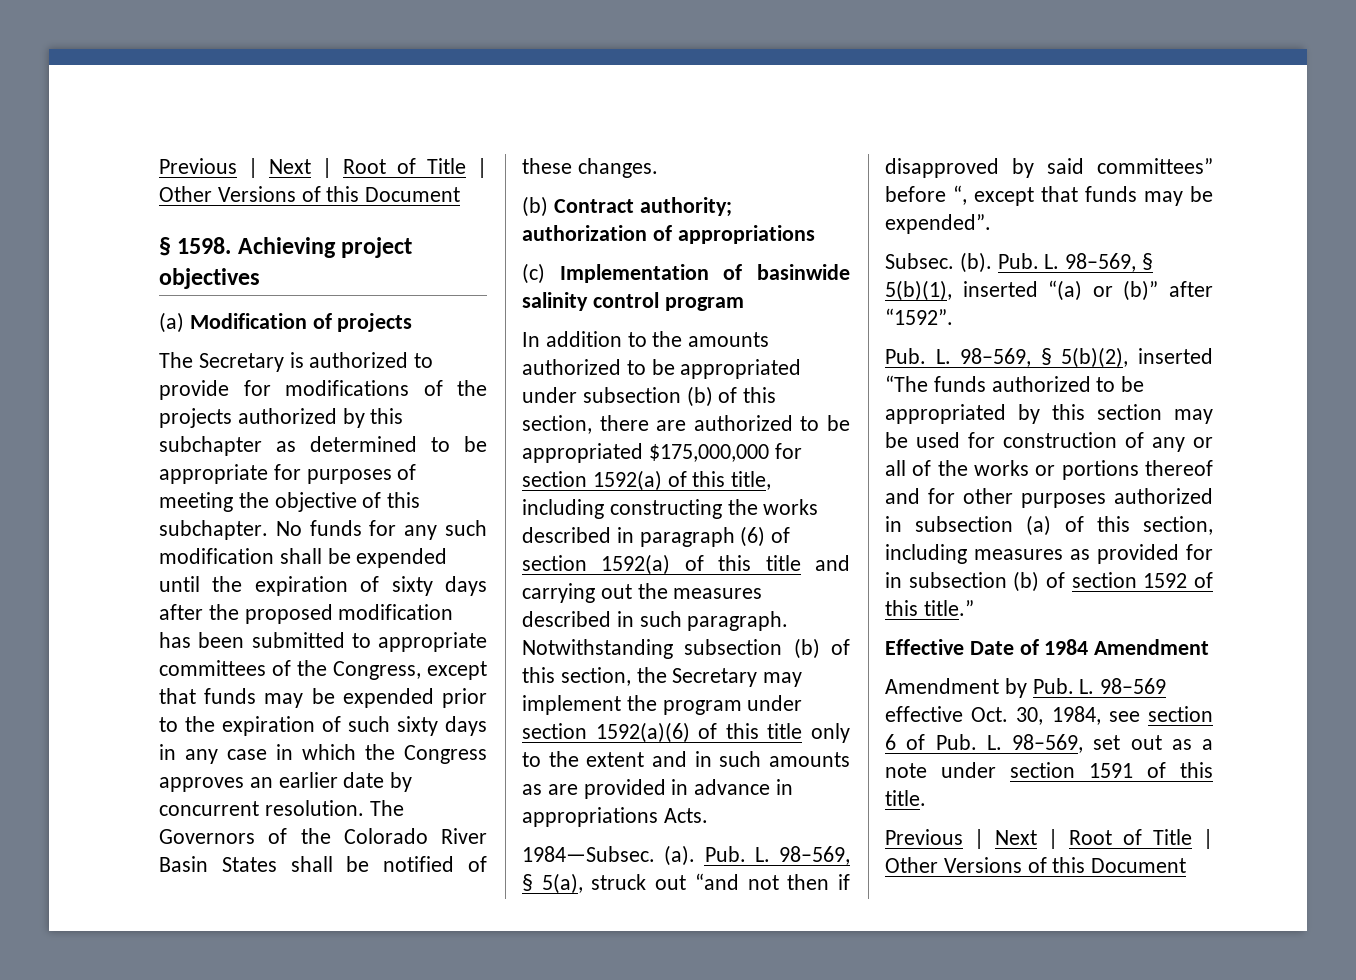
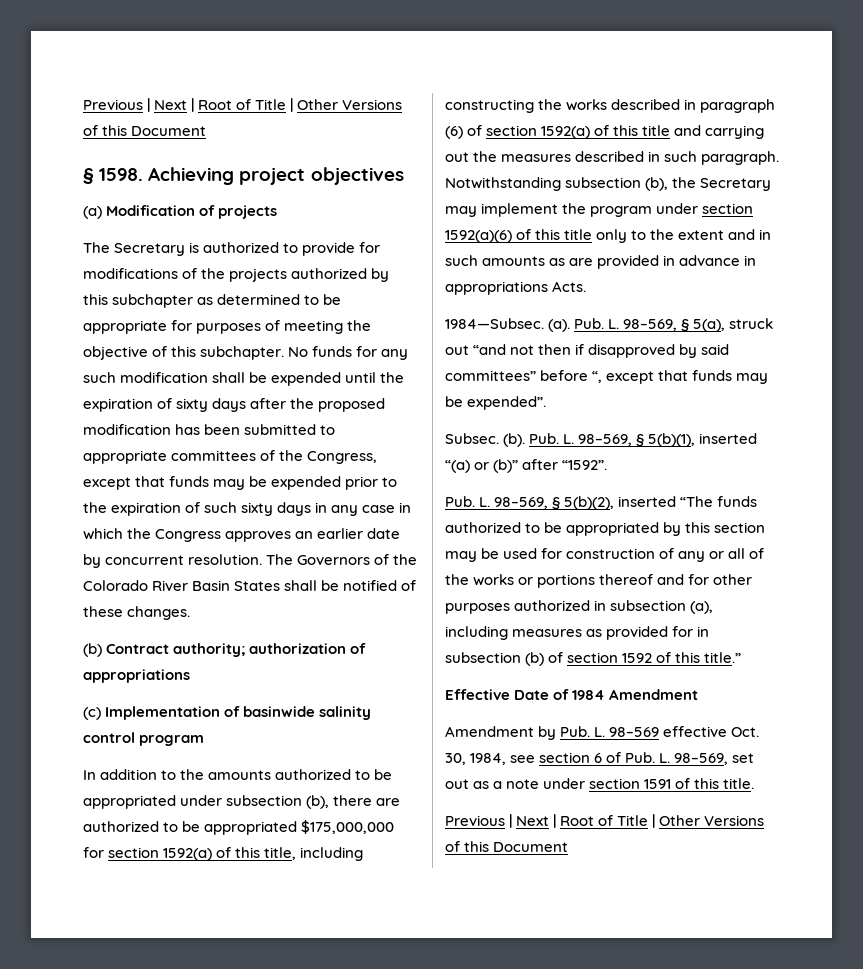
[686,386,777,407] [522,415,592,434] (b) of this section, -> [306,795,330,809] (b),
[793,638,850,659] [522,667,631,686] (b) of this section, -> [645,177,669,191] (b),
[1026,515,1213,536] (a) of this section, -> [690,601,714,614] (a),

